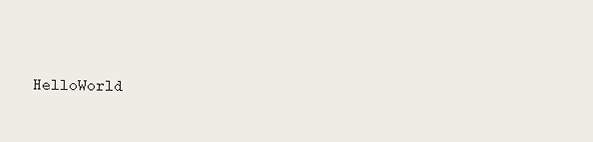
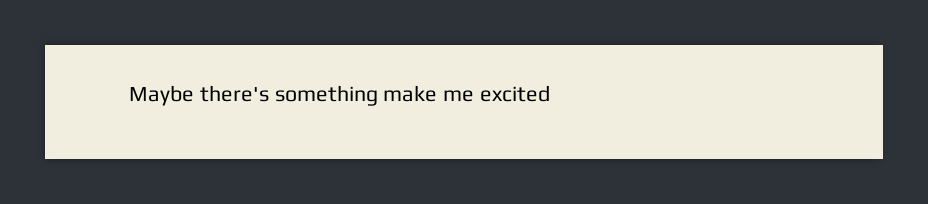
[32,77,123,93] HelloWorld -> [129,85,551,106] Maybe there's something make me excited

